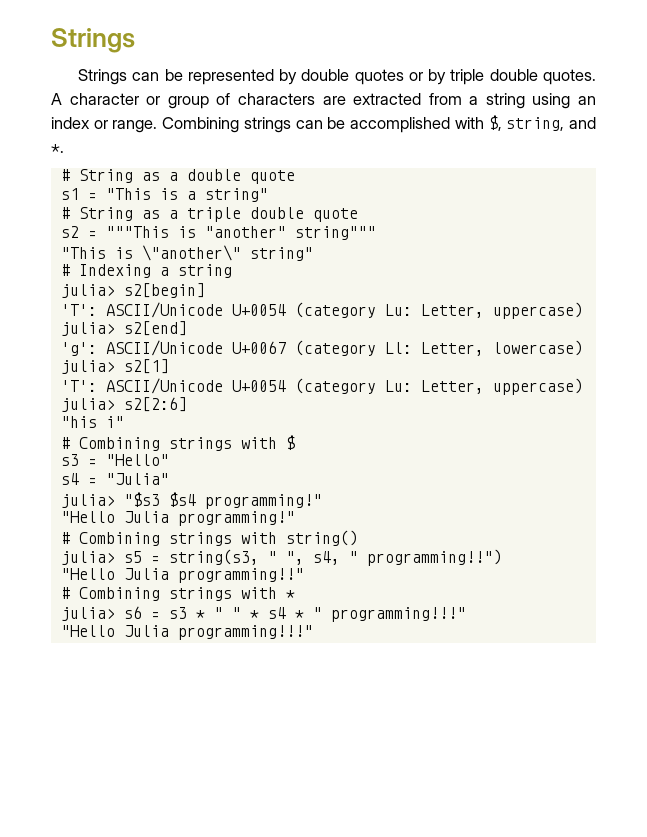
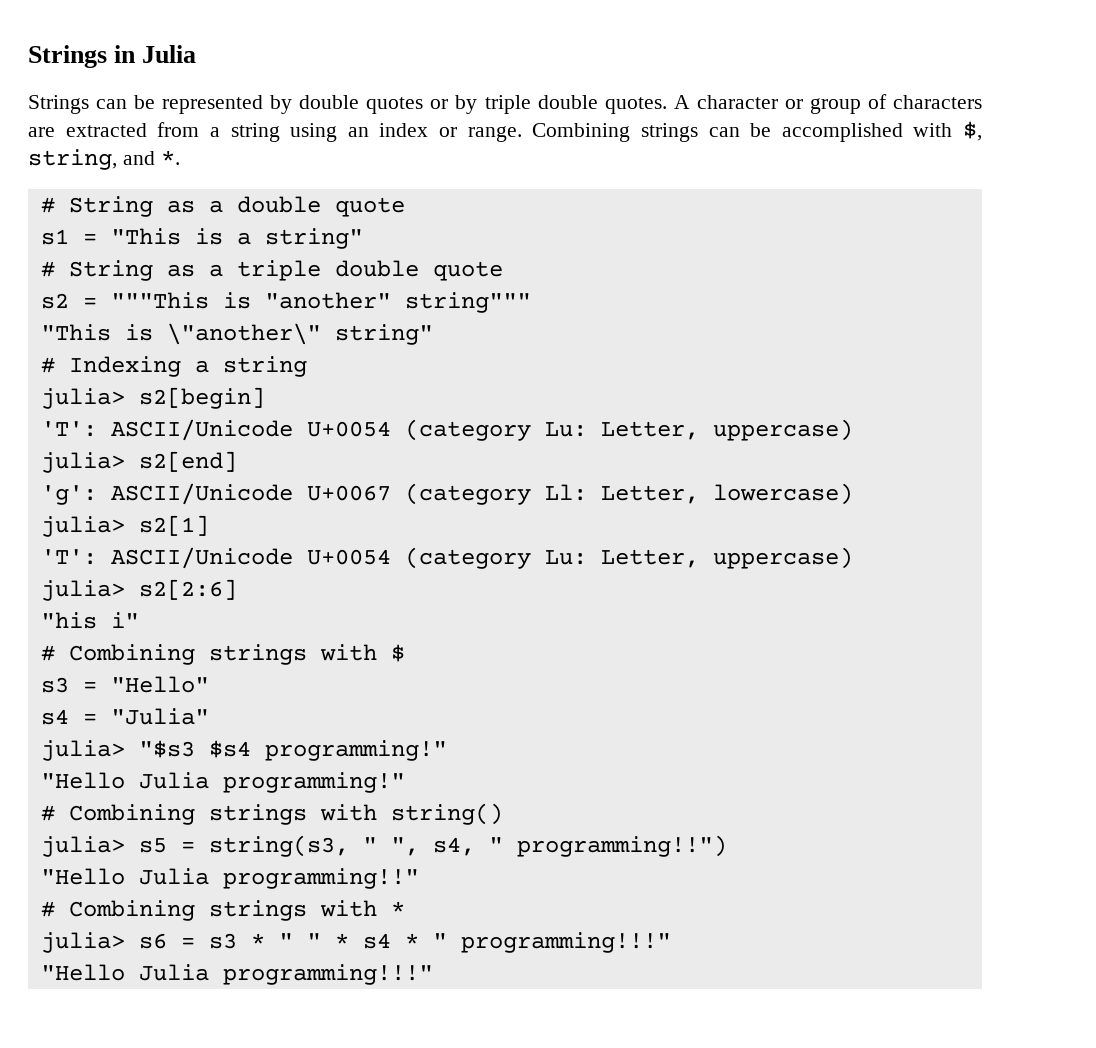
[51,28,135,53] Strings -> [28,45,197,68] Strings in Julia

